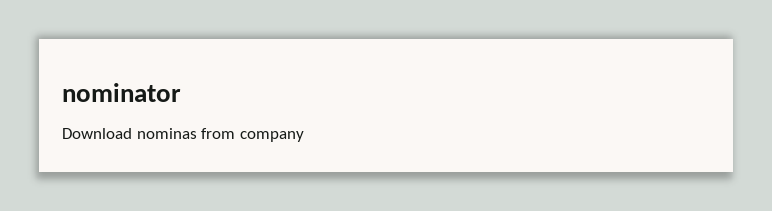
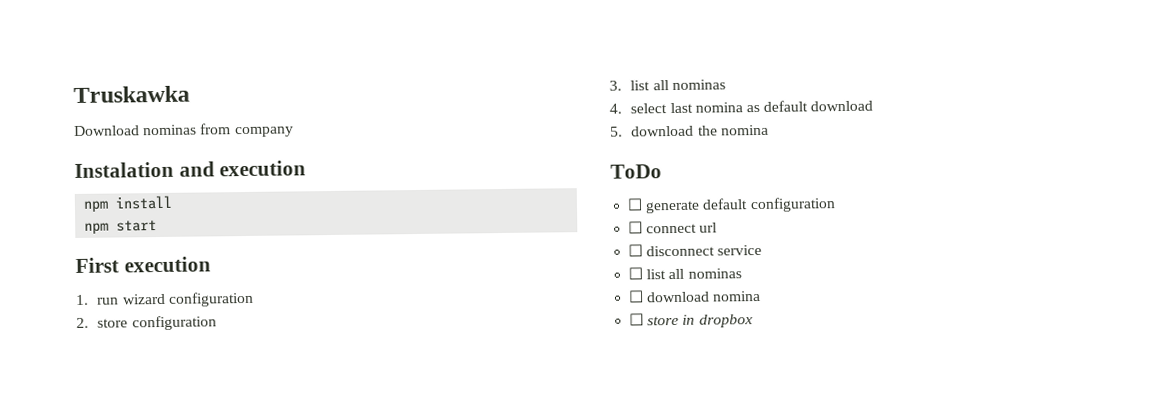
[62,83,181,102] nominator -> [73,85,190,104] Truskawka
(304, 136) none -> [74,160,307,178] [83,195,173,212] [84,220,158,234] [75,256,211,273] [75,291,254,307] [76,315,217,331] [609,79,726,91] [609,100,874,114] [610,124,769,137] [610,164,662,179] [627,197,836,214] [628,221,718,234] [628,244,763,257] [628,267,742,280] [628,290,762,303] [629,313,753,328] // Instalation and execution // npm install // npm start // First execution // 1. run wizard configuration // 2. store configuration // 3. list all nominas // 4. select last nomina as default download // 5. download the nomina // ToDo // ☐ generate default configuration // ☐ connect url // ☐ disconnect service // ☐ list all nominas // ☐ download nomina // ☐ store in dropbox

